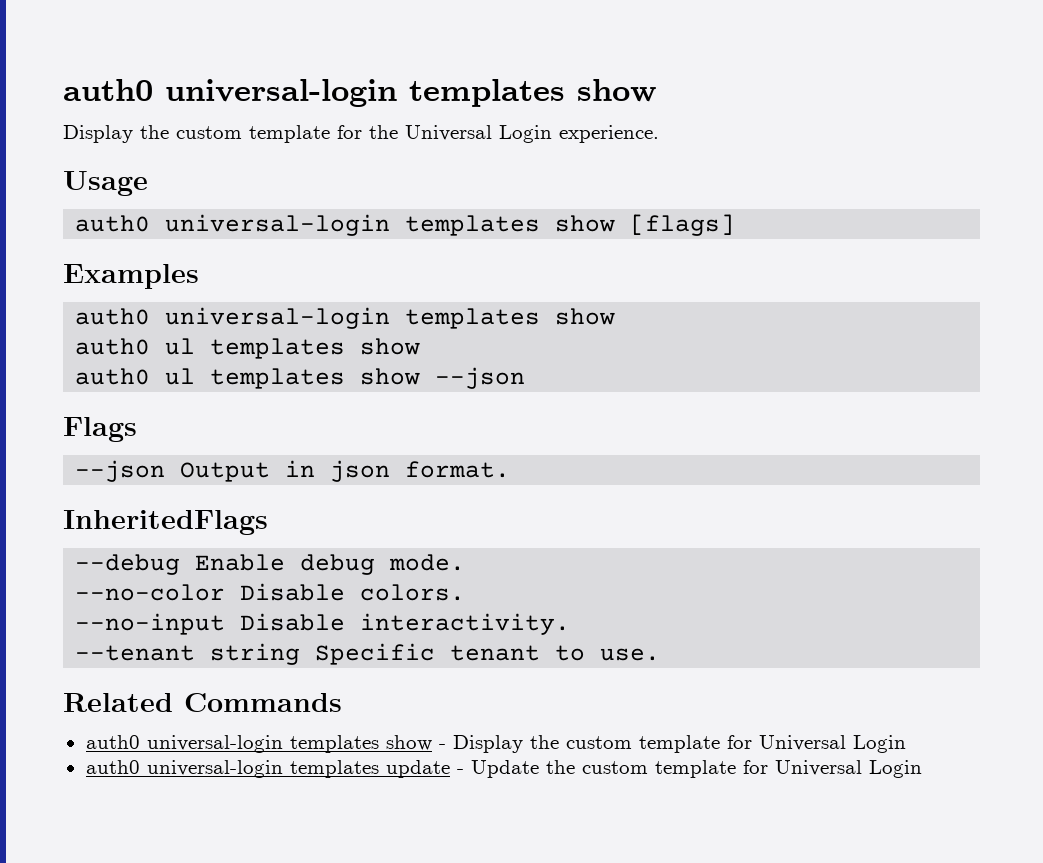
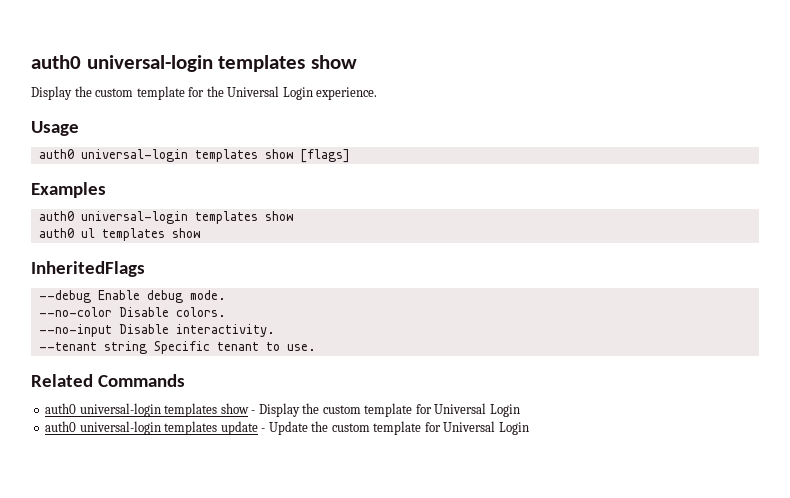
[75,367,526,389] [63,417,137,442] [75,460,511,482] // auth0 ul templates show --json // Flags // --json Output in json format. -> (200, 233) none

